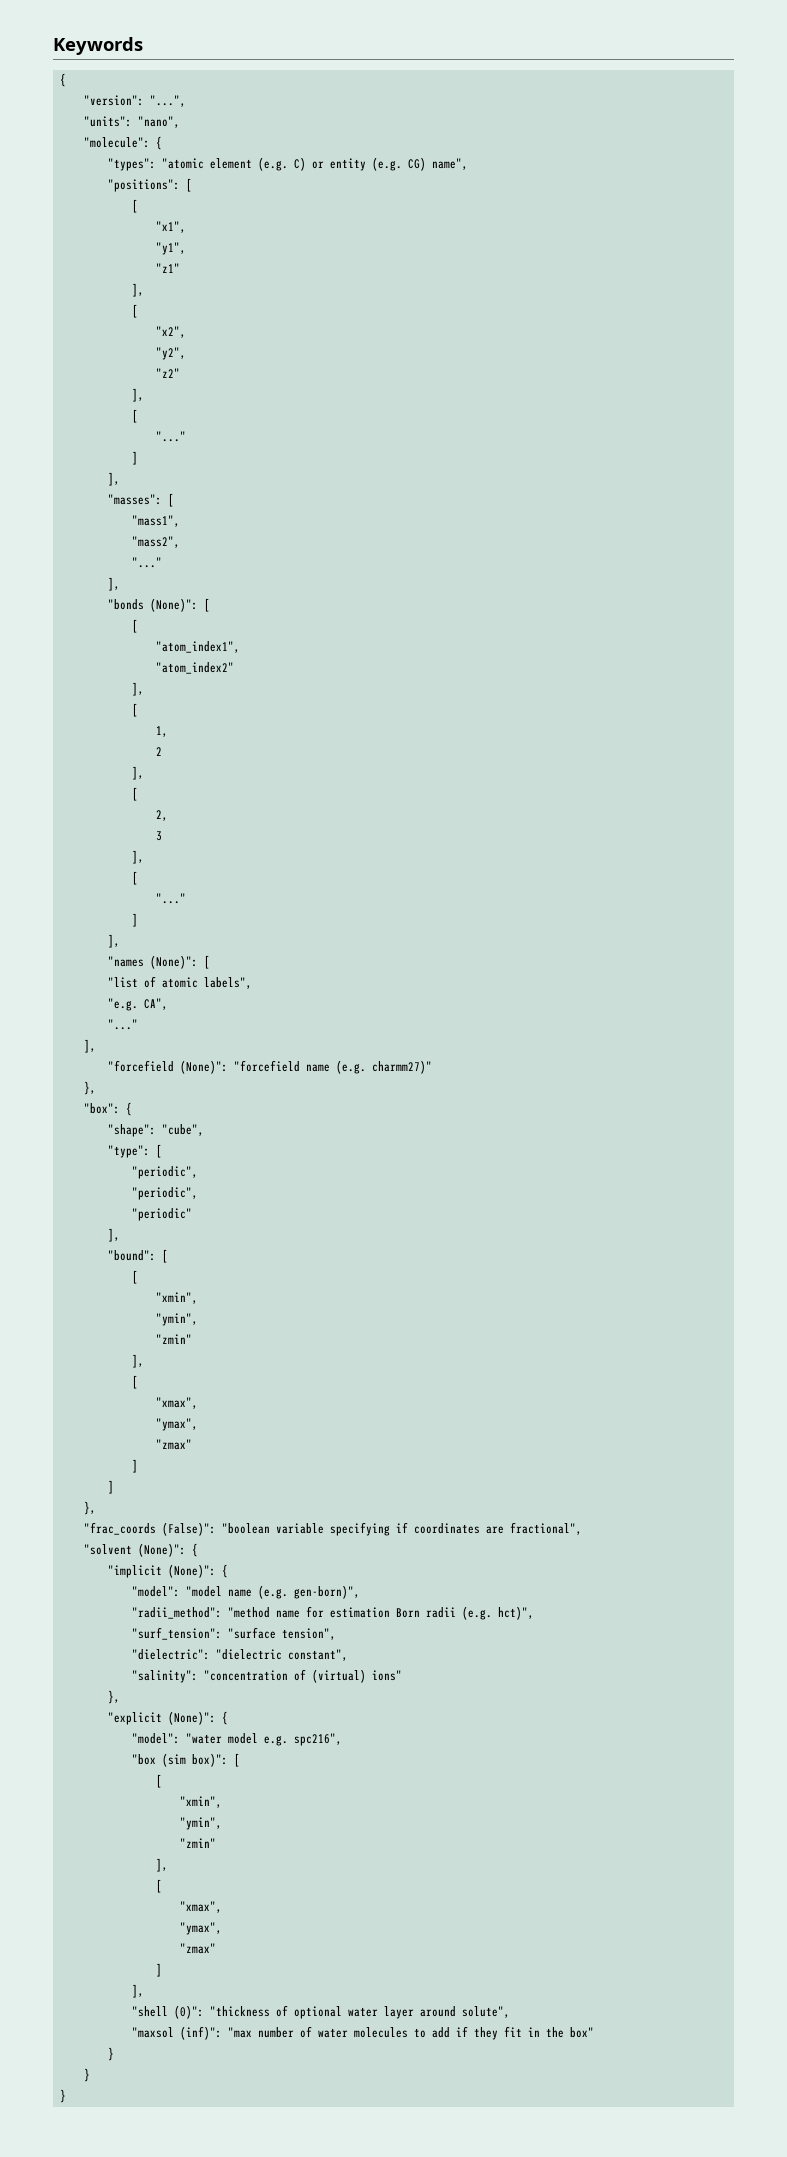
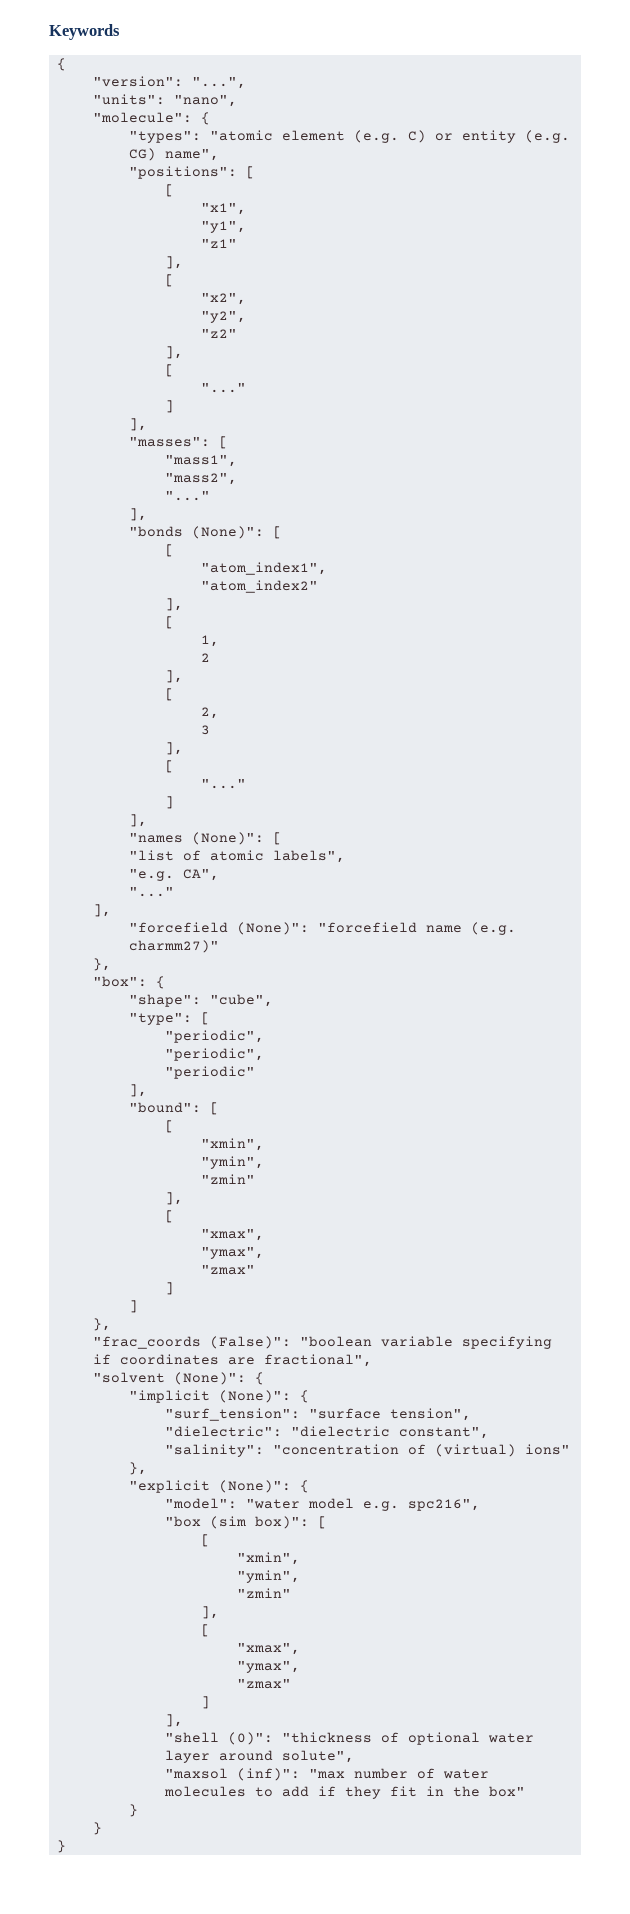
[132,1585,361,1599] [132,1606,535,1620] // "model": "model name (e.g. gen-born)", // "radii_method": "method name for estimation Born radii (e.g. hct)", -> (309, 1396) none

